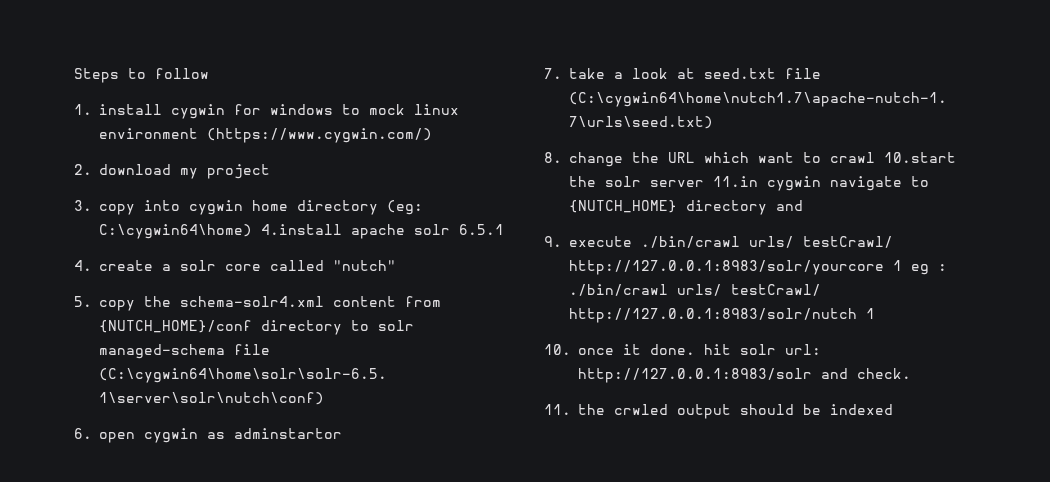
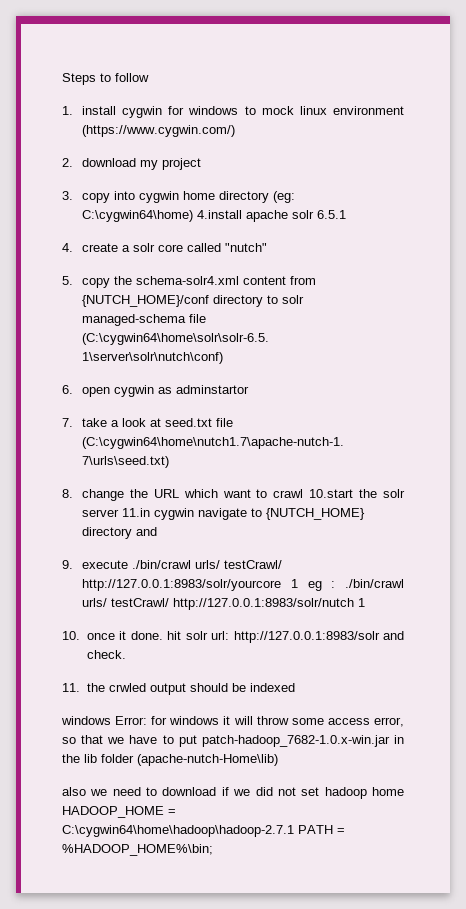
(893, 409) none -> [61,716,404,727] [62,735,404,747] [62,754,278,766] [62,787,405,799] [62,806,176,818] [62,825,345,837] [62,844,213,856] // windows Error: for windows it will throw some access error, so that we have to put patch-hadoop_7682-1.0.x-win.jar in the lib folder (apache-nutch-Home\lib) // also we need to download if we did not set hadoop home HADOOP_HOME = C:\cygwin64\home\hadoop\hadoop-2.7.1 PATH = %HADOOP_HOME%\bin;

